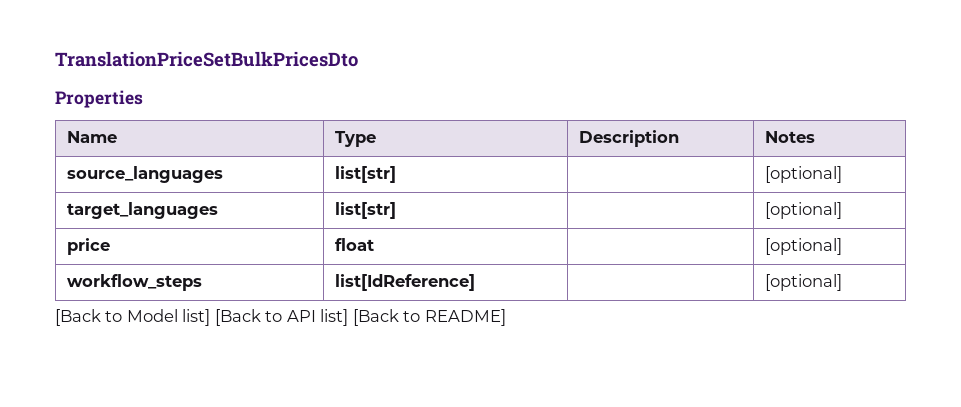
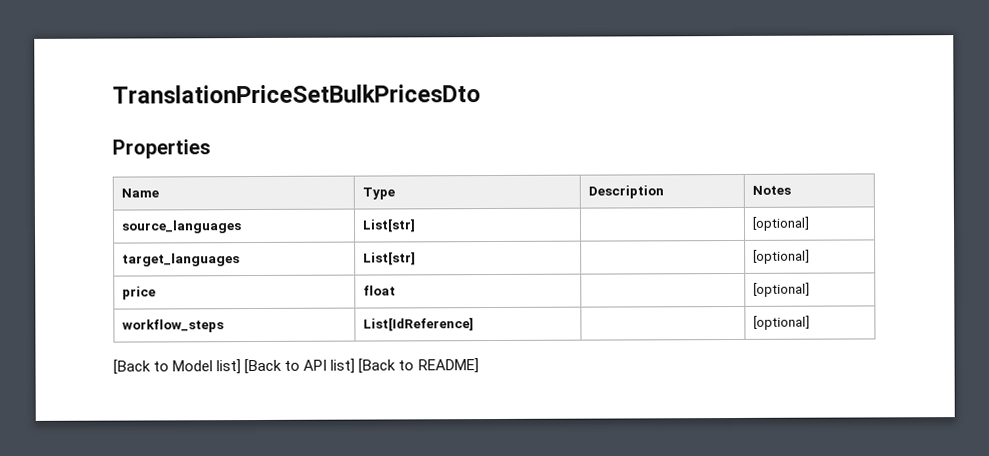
[335,166,397,183] list[str] -> [361,218,416,233] List[str]
[335,202,397,219] list[str] -> [362,251,416,266] List[str]
[335,274,476,291] list[IdReference] -> [362,317,474,332] List[IdReference]

